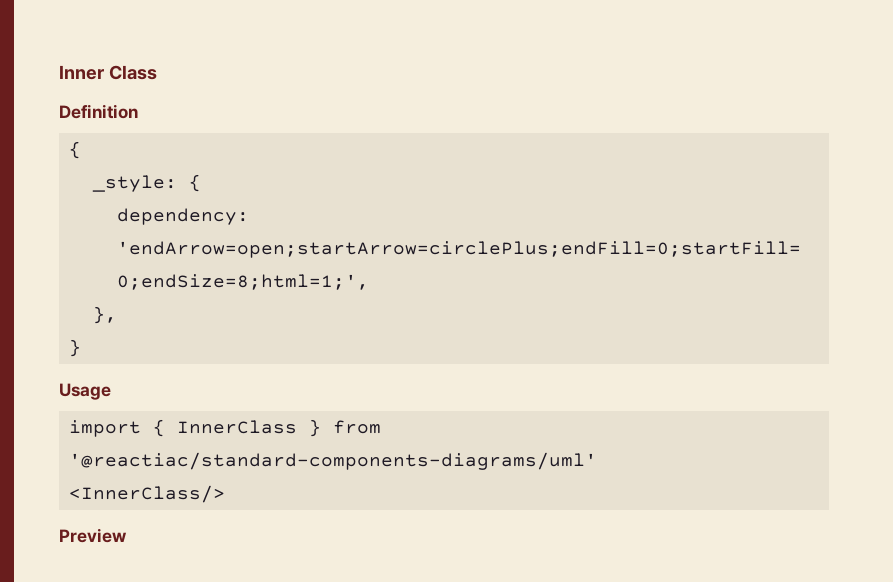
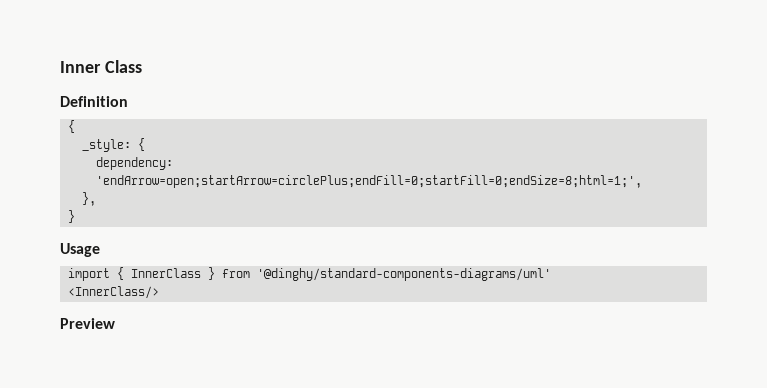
[68,452,597,470] '@reactiac/standard-components-diagrams/uml' -> [256,268,551,281] '@dinghy/standard-components-diagrams/uml'

